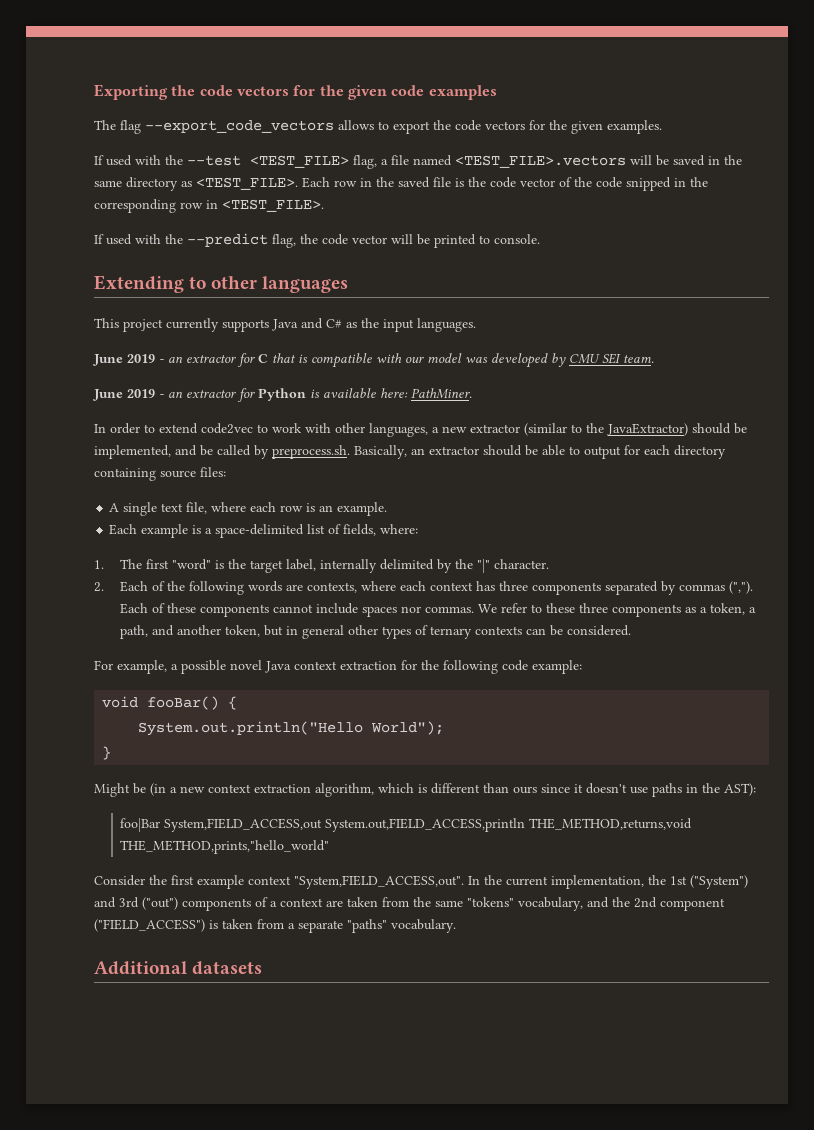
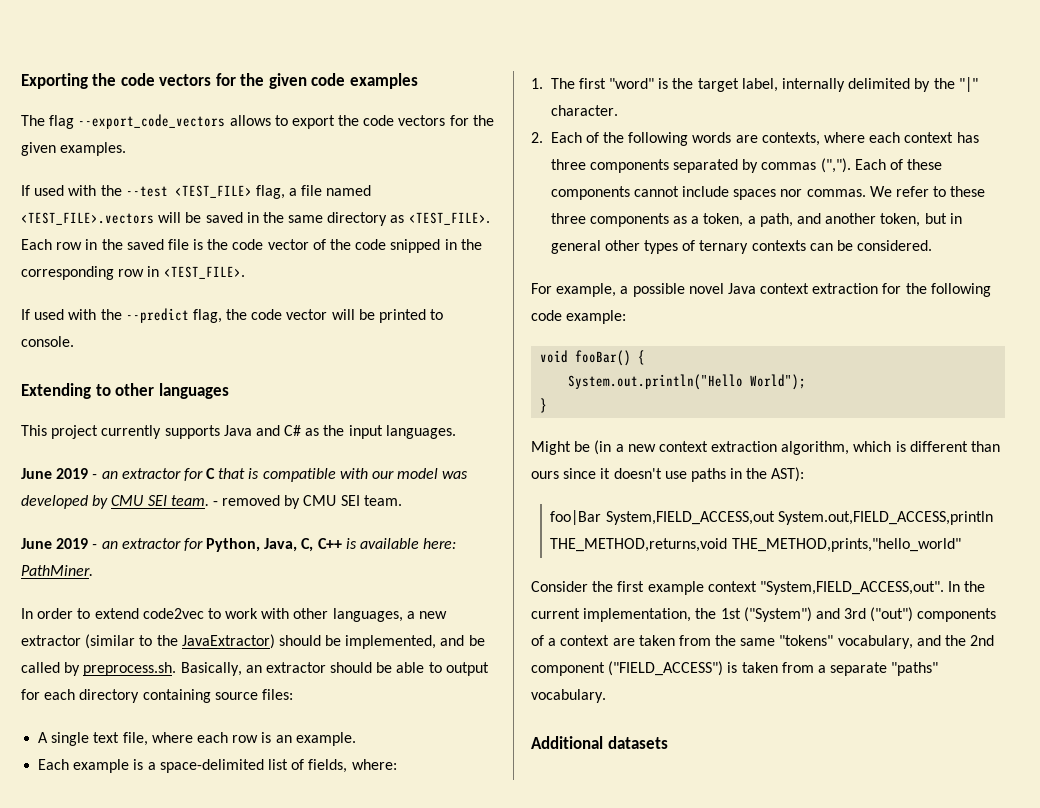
[93,388,306,402] // June 2019 - an extractor for Python -> [212,495,402,509] [21,538,342,552] - removed by CMU SEI team. // June 2019 - an extractor for Python, Java, C, C++

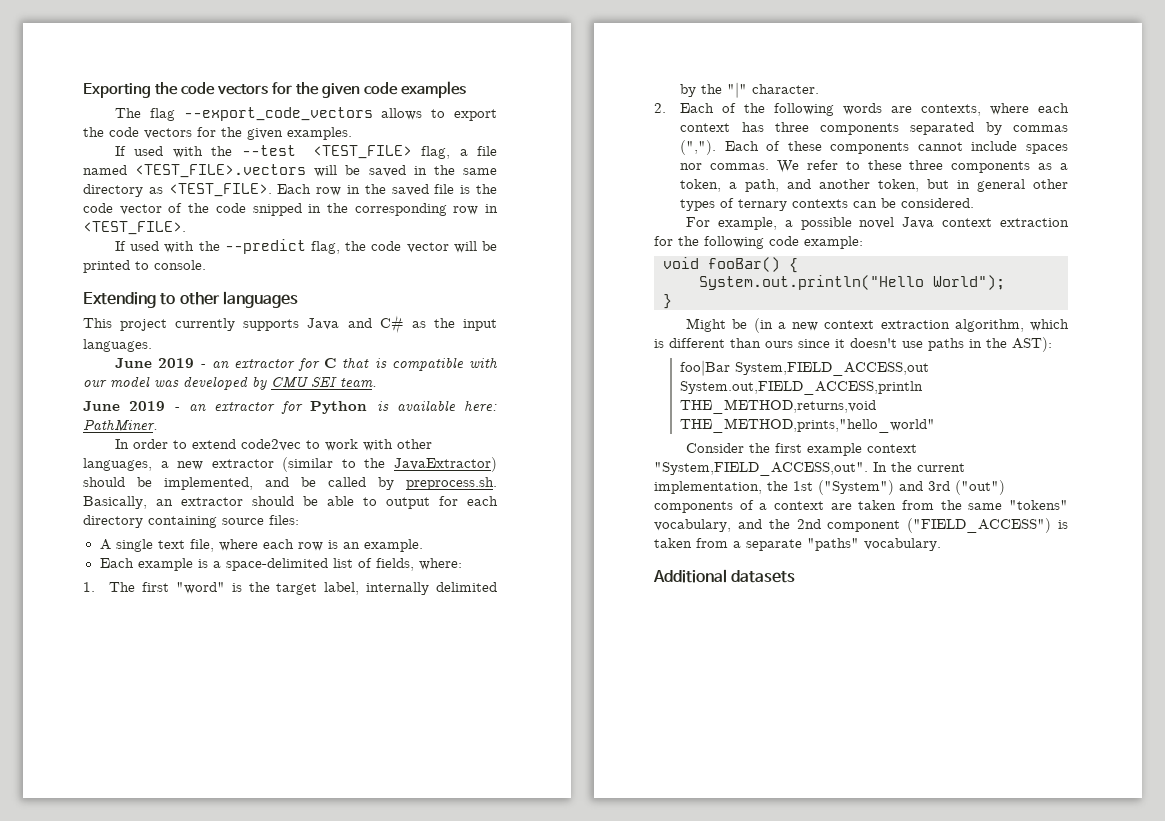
[212,495,402,509] [21,538,342,552] - removed by CMU SEI team. // June 2019 - an extractor for Python, Java, C, C++ -> [83,401,368,414] // June 2019 - an extractor for Python

